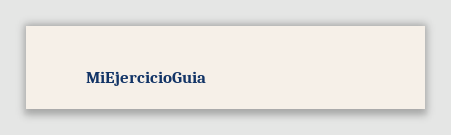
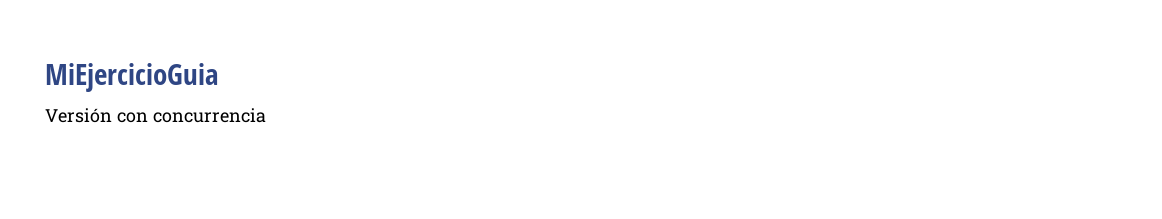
(206, 78) none -> [45,108,266,123] // Versión con concurrencia

